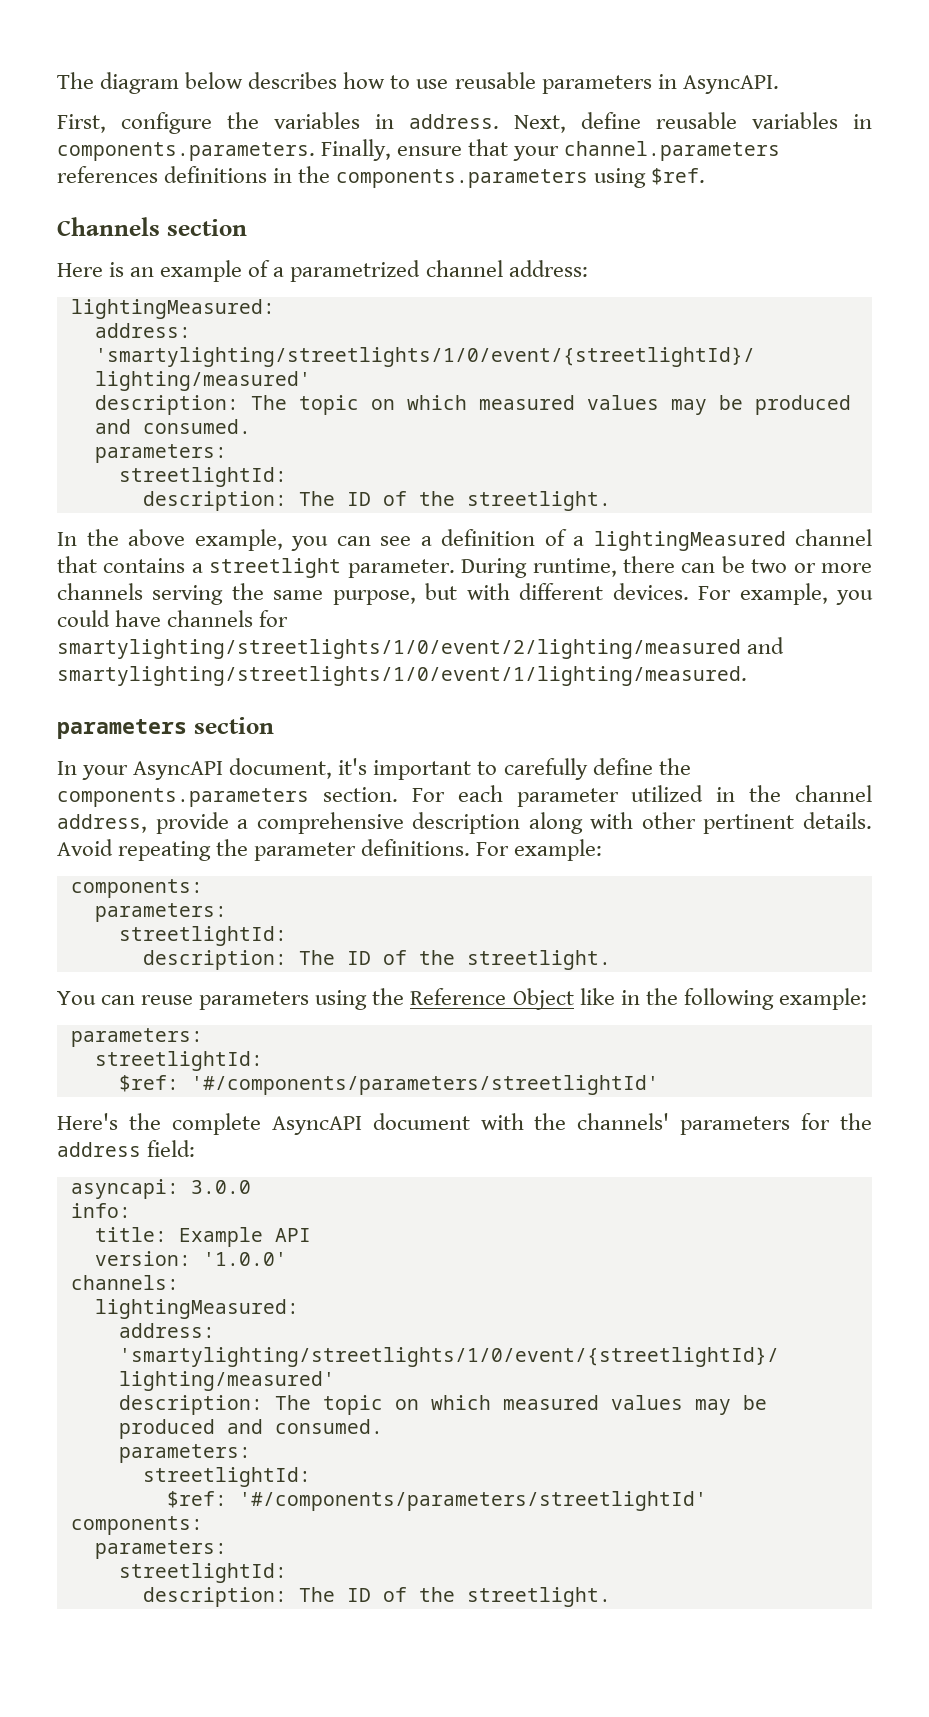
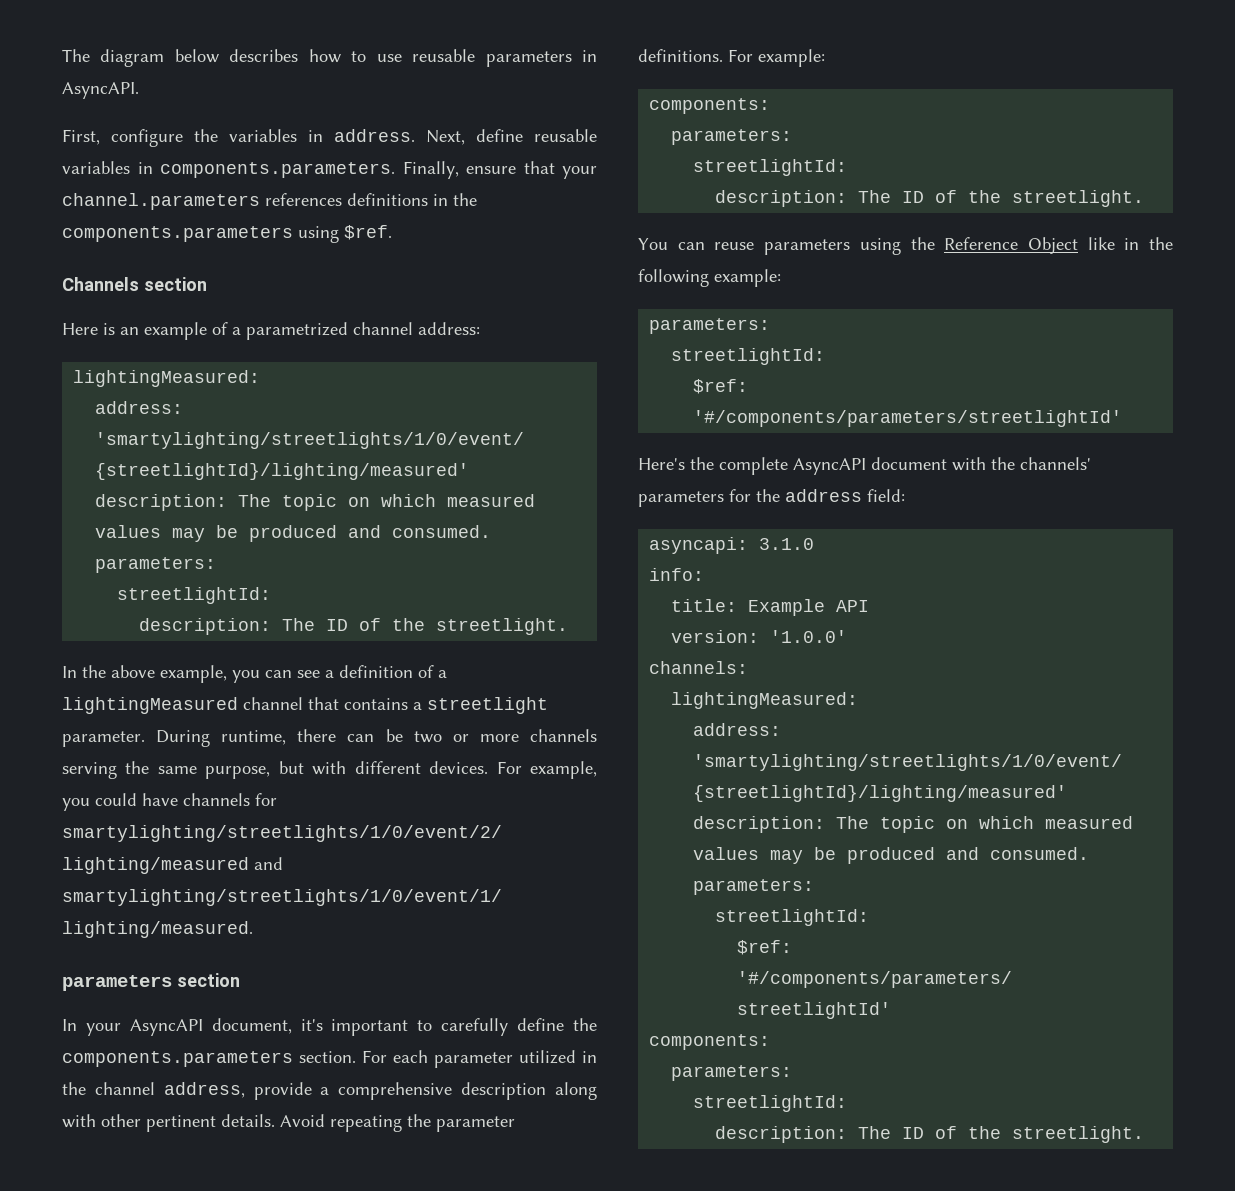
[190,1180,251,1194] 3.0.0 -> [759,538,815,550] 3.1.0

